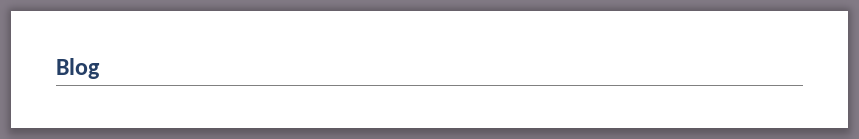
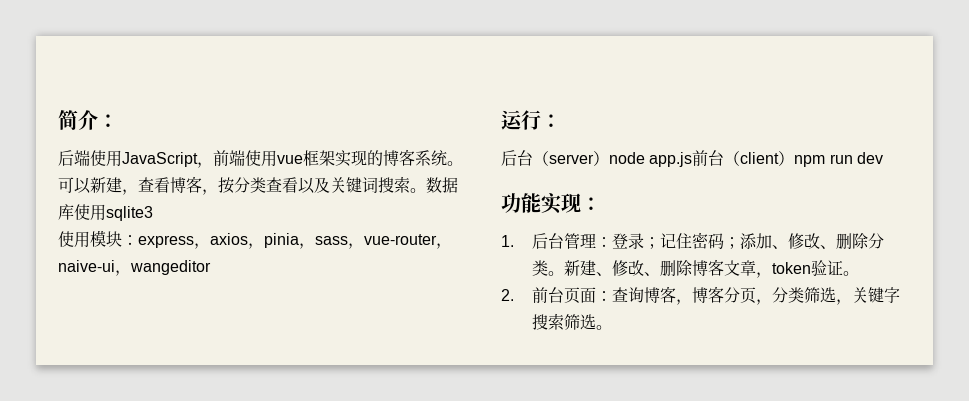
[56,58,100,79] Blog -> [58,110,118,130] [58,149,463,168] [58,176,458,195] [58,204,153,221] [58,230,452,249] [58,260,211,276] [501,110,561,130] [501,150,883,167] [501,193,601,214] [501,232,884,249] [531,259,859,278] [501,286,900,305] [531,313,612,330] 简介： // 后端使用JavaScript，前端使用vue框架实现的博客系统。可以新建，查看博客，按分类查看以及关键词搜索。数据库使用sqlite3 // 使用模块：express，axios，pinia，sass，vue-router，naive-ui，wangeditor // 运行： // 后台（server）node app.js前台（client）npm run dev // 功能实现： // 1.后台管理：登录；记住密码；添加、修改、删除分类。新建、修改、删除博客文章，token验证。 // 2.前台页面：查询博客，博客分页，分类筛选，关键字搜索筛选。

